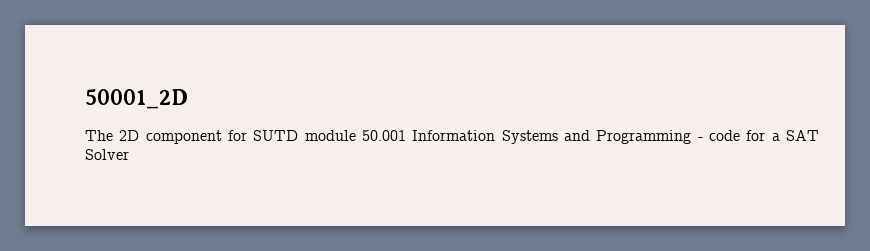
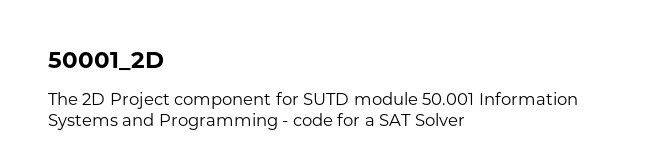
(140, 135) none -> [109,92,170,109] Project

